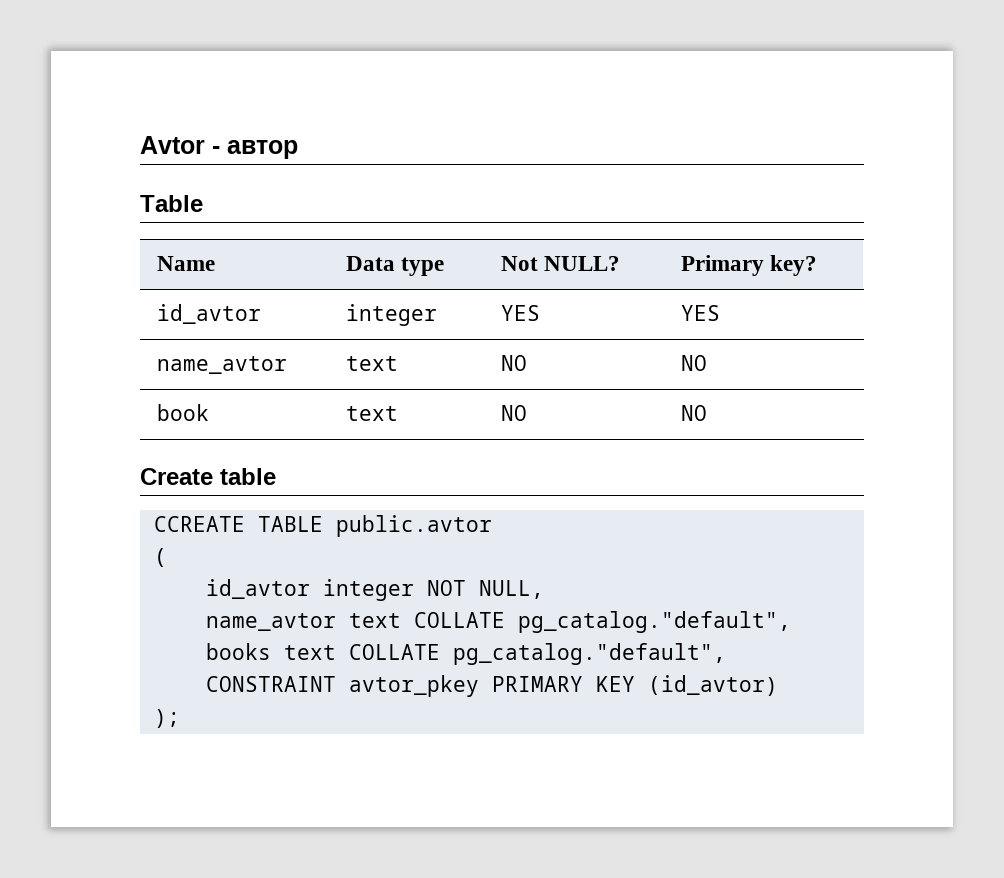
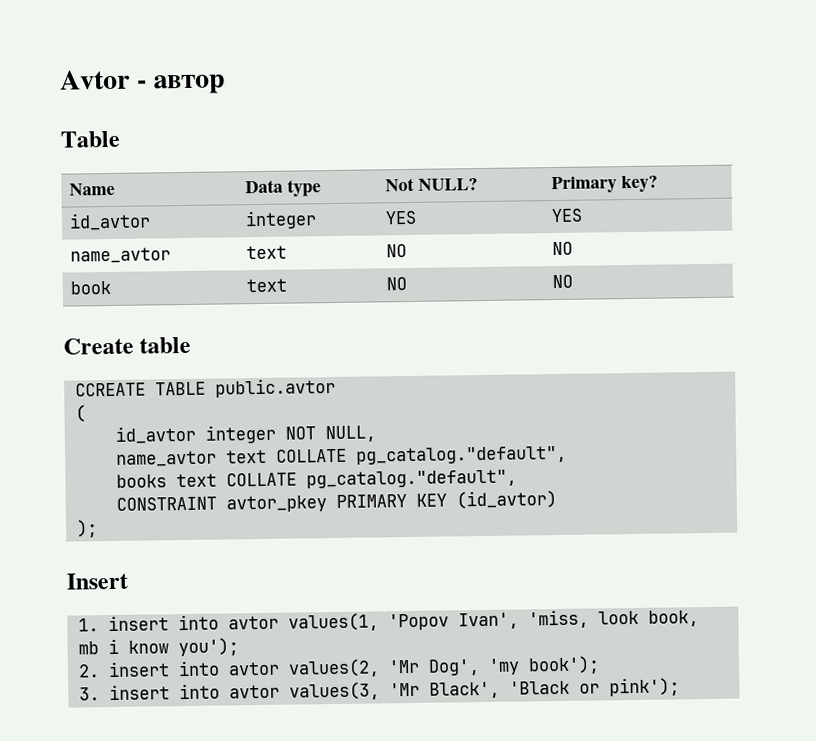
(180, 718) none -> [66,572,128,590] [77,609,699,632] [77,637,239,657] [77,655,600,678] [78,677,680,701] // Insert // 1. insert into avtor values(1, 'Popov Ivan', 'miss, look book, mb i know you'); // 2. insert into avtor values(2, 'Mr Dog', 'my book'); // 3. insert into avtor values(3, 'Mr Black', 'Black or pink');

